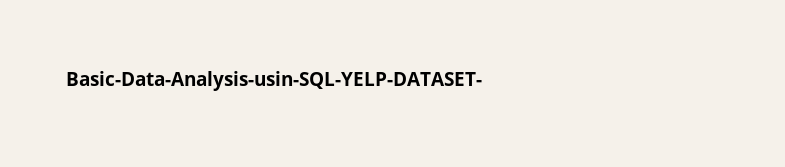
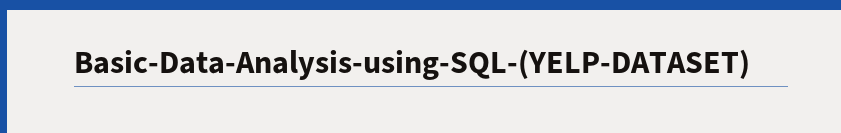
[66,71,482,91] Basic-Data-Analysis-usin-SQL-YELP-DATASET- -> [74,49,750,80] Basic-Data-Analysis-using-SQL-(YELP-DATASET)

